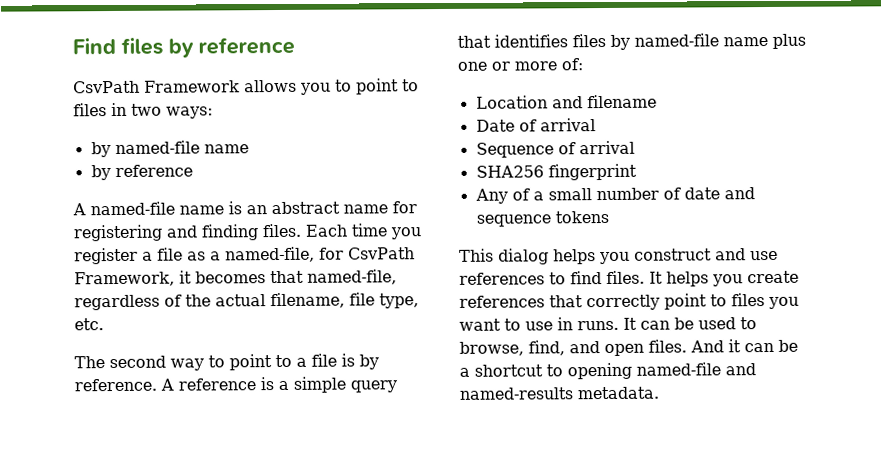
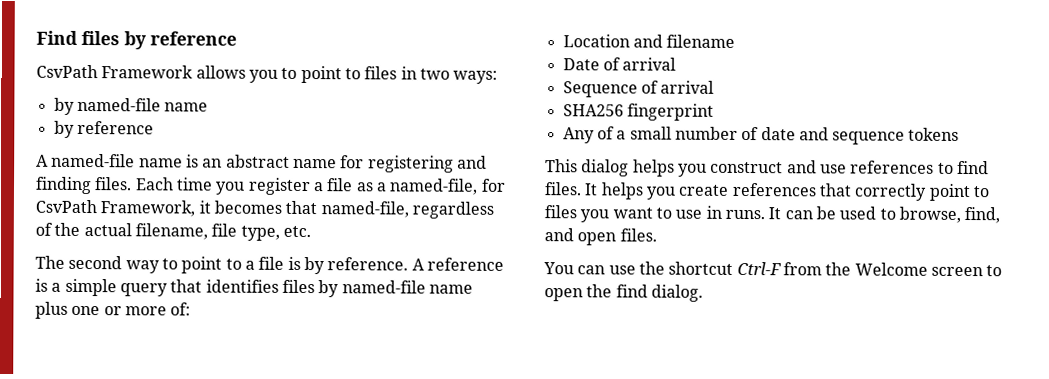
[690,339,798,353] [459,362,756,380] [459,386,660,400] And it can be a shortcut to opening named-file and named-results metadata. -> [543,261,1003,277] [544,284,703,302] // You can use the shortcut Ctrl-F from the Welcome screen to open the find dialog.

